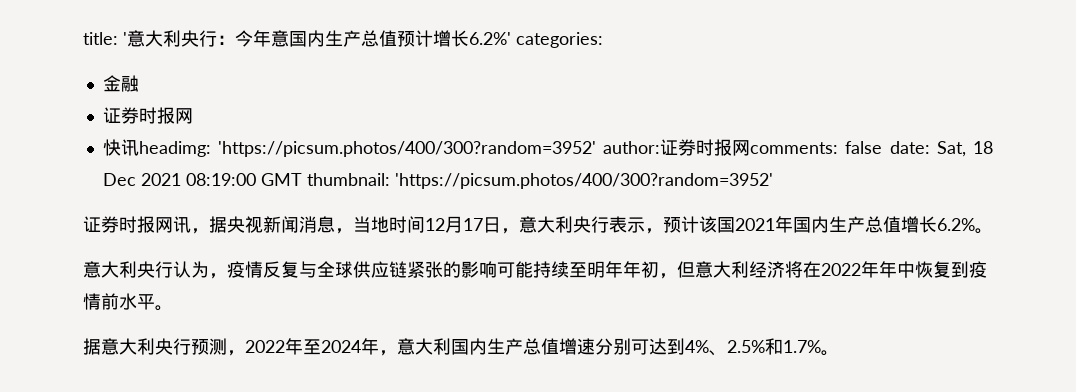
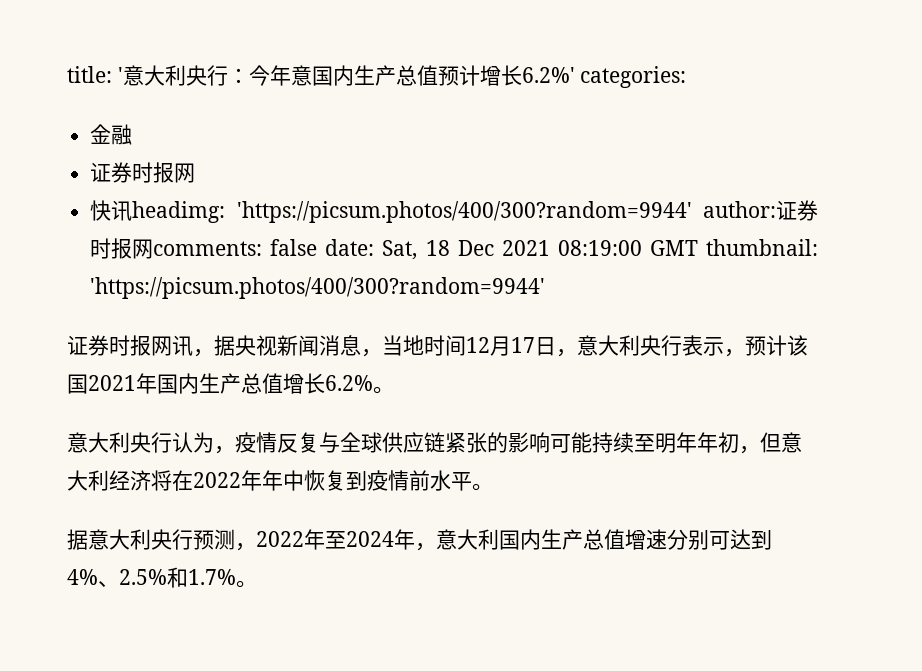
[218,141,596,157] 'https://picsum.photos/400/300?random=3952' -> [236,201,692,223] 'https://picsum.photos/400/300?random=9944'
[394,173,773,189] 'https://picsum.photos/400/300?random=3952' -> [90,277,546,299] 'https://picsum.photos/400/300?random=9944'

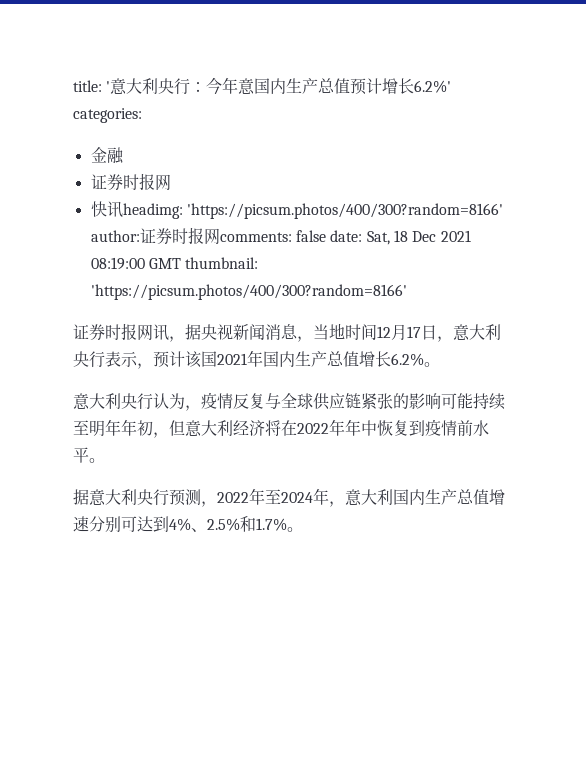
[236,201,692,223] 'https://picsum.photos/400/300?random=9944' -> [186,203,503,219] 'https://picsum.photos/400/300?random=8166'
[90,277,546,299] 'https://picsum.photos/400/300?random=9944' -> [90,284,407,300] 'https://picsum.photos/400/300?random=8166'

